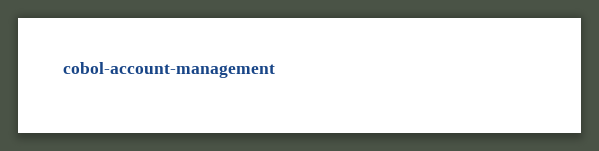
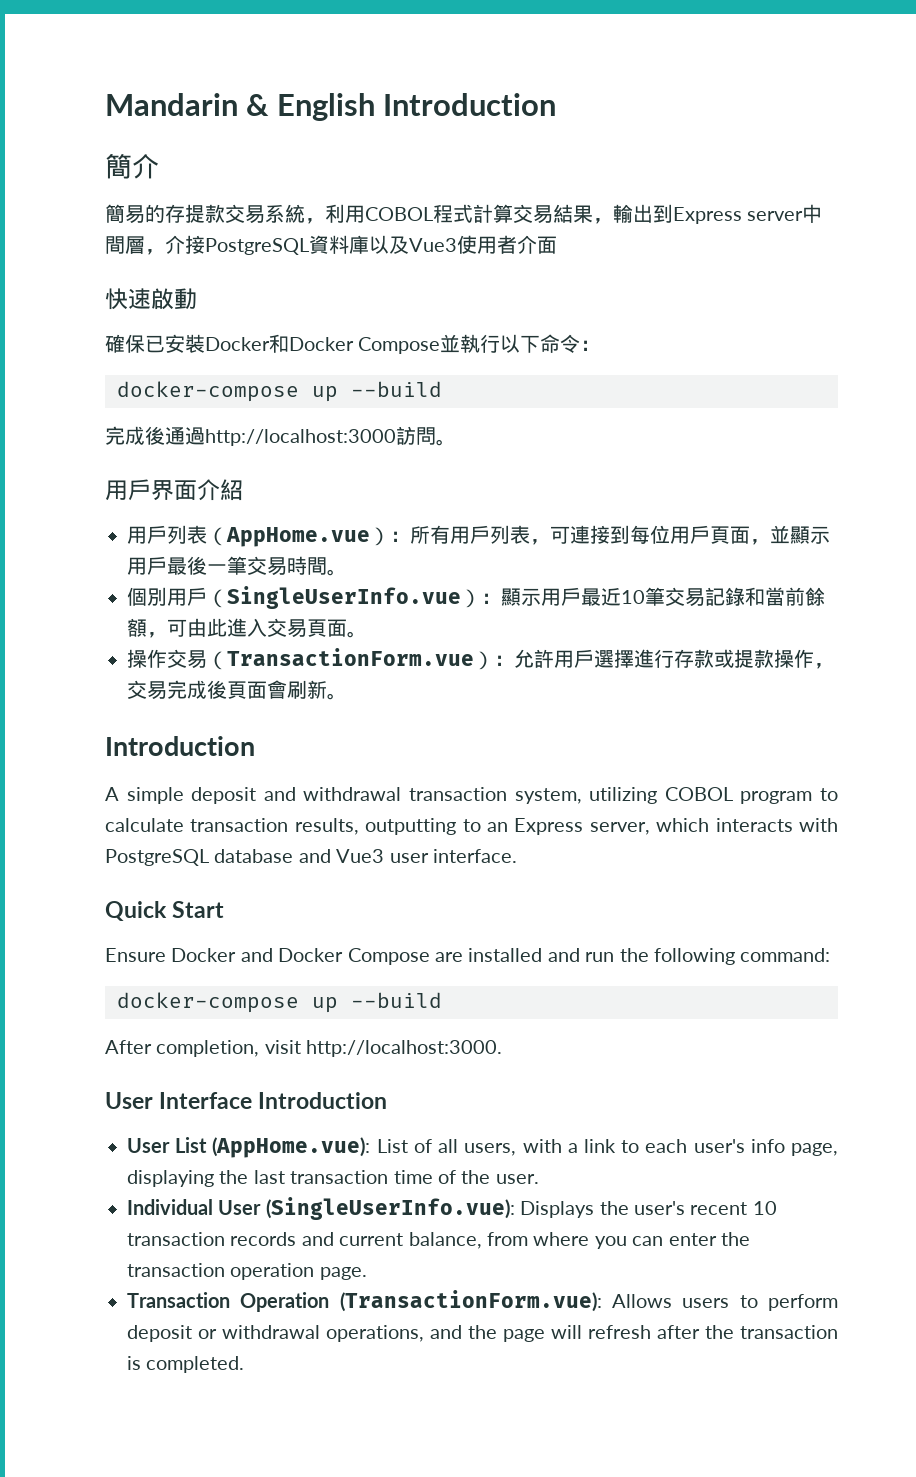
[63,62,275,78] cobol-account-management -> [105,93,557,121] [105,153,159,179] [105,204,823,224] [105,235,557,255] [105,288,197,310] [105,334,601,354] [117,381,442,402] [105,426,456,446] [105,479,243,501] [127,525,830,547] [127,556,347,576] [127,586,825,609] [127,618,367,638] [127,648,834,670] [127,680,347,700] [105,736,255,756] [105,787,839,804] [105,818,838,835] [105,849,517,866] [105,901,225,921] [105,948,831,965] [117,992,442,1013] [105,1040,503,1057] [105,1092,388,1109] [127,1137,838,1158] [127,1170,539,1187] [127,1197,777,1220] [127,1232,750,1249] [127,1263,367,1280] [127,1290,839,1312] [127,1325,838,1342] [127,1356,245,1373] Mandarin & English Introduction // 簡介 // 簡易的存提款交易系統，利用COBOL程式計算交易結果，輸出到Express server中間層，介接PostgreSQL資料庫以及Vue3使用者介面 // 快速啟動 // 確保已安裝Docker和Docker Compose並執行以下命令： // docker-compose up --build // 完成後通過http://localhost:3000訪問。 // 用戶界面介紹 // 用戶列表（AppHome.vue）：所有用戶列表，可連接到每位用戶頁面，並顯示用戶最後一筆交易時間。 // 個別用戶（SingleUserInfo.vue）：顯示用戶最近10筆交易記錄和當前餘額，可由此進入交易頁面。 // 操作交易（TransactionForm.vue）：允許用戶選擇進行存款或提款操作，交易完成後頁面會刷新。 // Introduction // A simple deposit and withdrawal transaction system, utilizing COBOL program to calculate transaction results, outputting to an Express server, which interacts with PostgreSQL database and Vue3 user interface. // Quick Start // Ensure Docker and Docker Compose are installed and run the following command: // docker-compose up --build // After completion, visit http://localhost:3000. // User Interface Introduction // User List (AppHome.vue): List of all users, with a link to each user's info page, displaying the last transaction time of the user. // Individual User (SingleUserInfo.vue): Displays the user's recent 10 transaction records and current balance, from where you can enter the transaction operation page. // Transaction Operation (TransactionForm.vue): Allows users to perform deposit or withdrawal operations, and the page will refresh after the transaction is completed.

